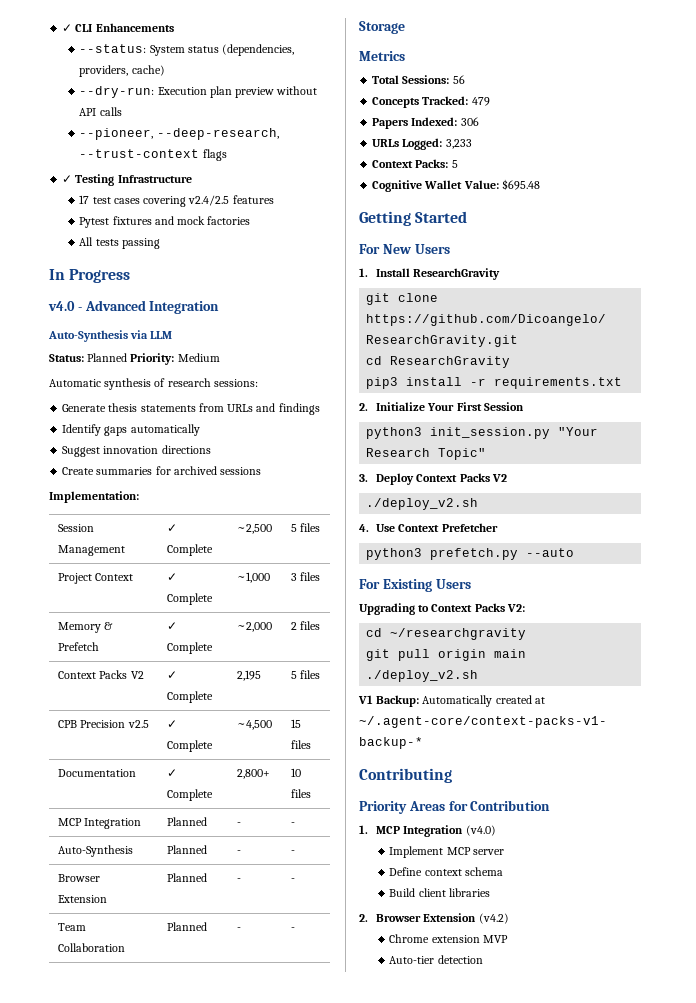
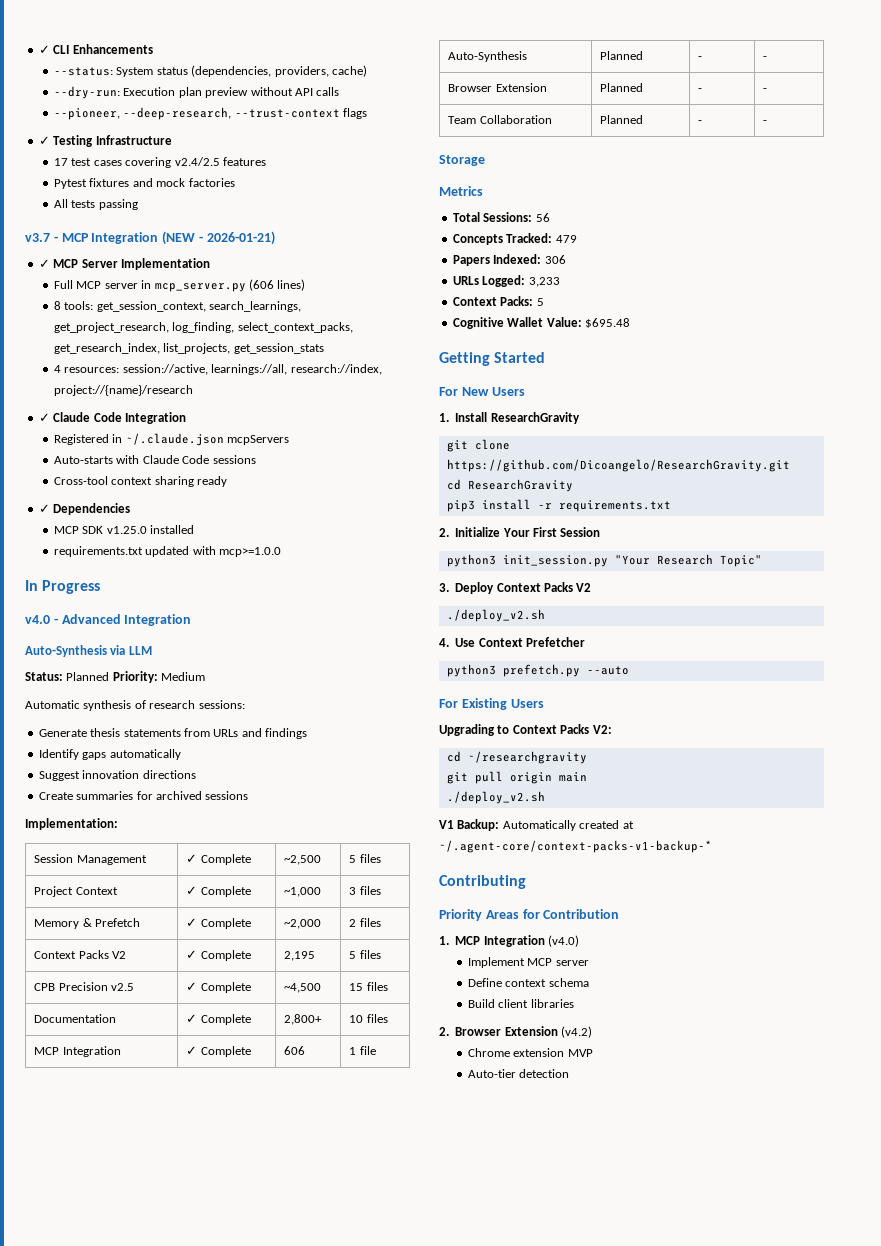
(160, 243) none -> [25,231,275,245] [38,258,210,270] [54,279,306,292] [54,301,302,312] [54,322,353,333] [54,343,324,354] [54,364,382,375] [54,385,194,396] [38,412,186,424] [54,433,290,446] [54,455,256,464] [54,476,228,487] [38,503,131,515] [54,525,195,534] [54,546,282,557] // v3.7 - MCP Integration (NEW - 2026-01-21) // ✓ MCP Server Implementation // Full MCP server in mcp_server.py (606 lines) // 8 tools: get_session_context, search_learnings, get_project_research, log_finding, select_context_packs, get_research_index, list_projects, get_session_stats // 4 resources: session://active, learnings://all, research://index, project://{name}/research // ✓ Claude Code Integration // Registered in ~/.claude.json mcpServers // Auto-starts with Claude Code sessions // Cross-tool context sharing ready // ✓ Dependencies // MCP SDK v1.25.0 installed // requirements.txt updated with mcp>=1.0.0
[167,817,208,826] [237,822,242,826] [291,822,296,826] Planned | - | - -> [186,1046,251,1057] [284,1046,306,1055] [349,1046,376,1055] ✓ Complete | 606 | 1 file

